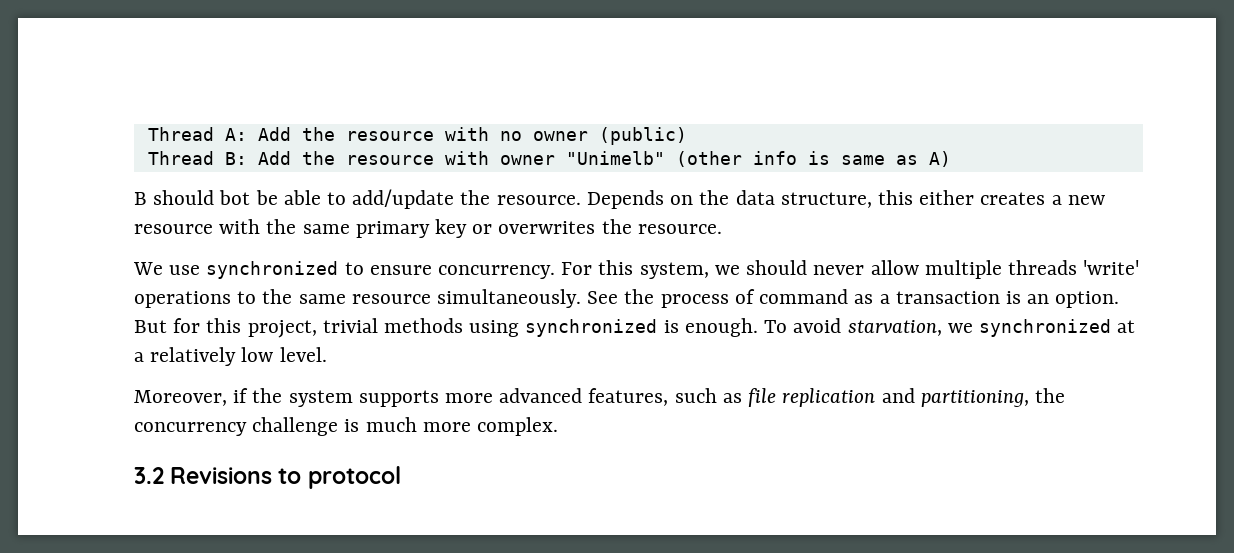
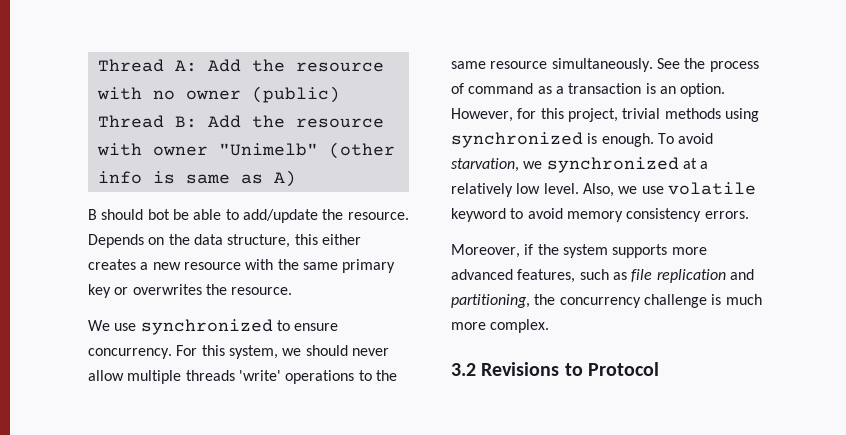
[134,320,167,333] But -> [451,108,513,122] However,
(327, 354) none -> [582,182,756,197] [451,208,749,222] Also, we use volatile keyword to avoid memory consistency errors.
[307,466,401,489] protocol -> [588,362,660,376] Protocol

